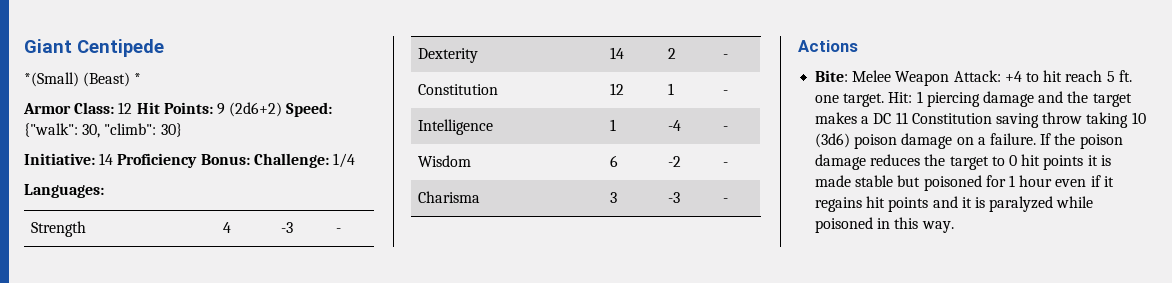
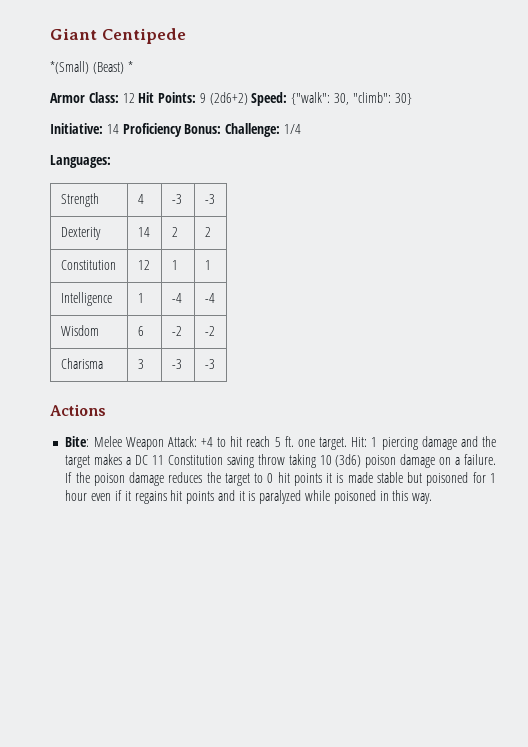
[335,228,341,233] - -> [204,194,215,204] -3
[722,54,728,59] - -> [204,227,211,237] 2
[722,90,728,95] - -> [204,260,211,270] 1
[722,126,728,131] - -> [204,293,215,303] -4
[722,162,728,167] - -> [204,326,215,336] -2
[722,198,728,203] - -> [204,359,215,369] -3

